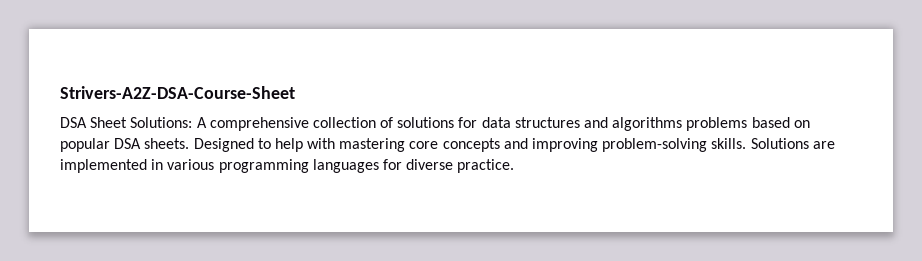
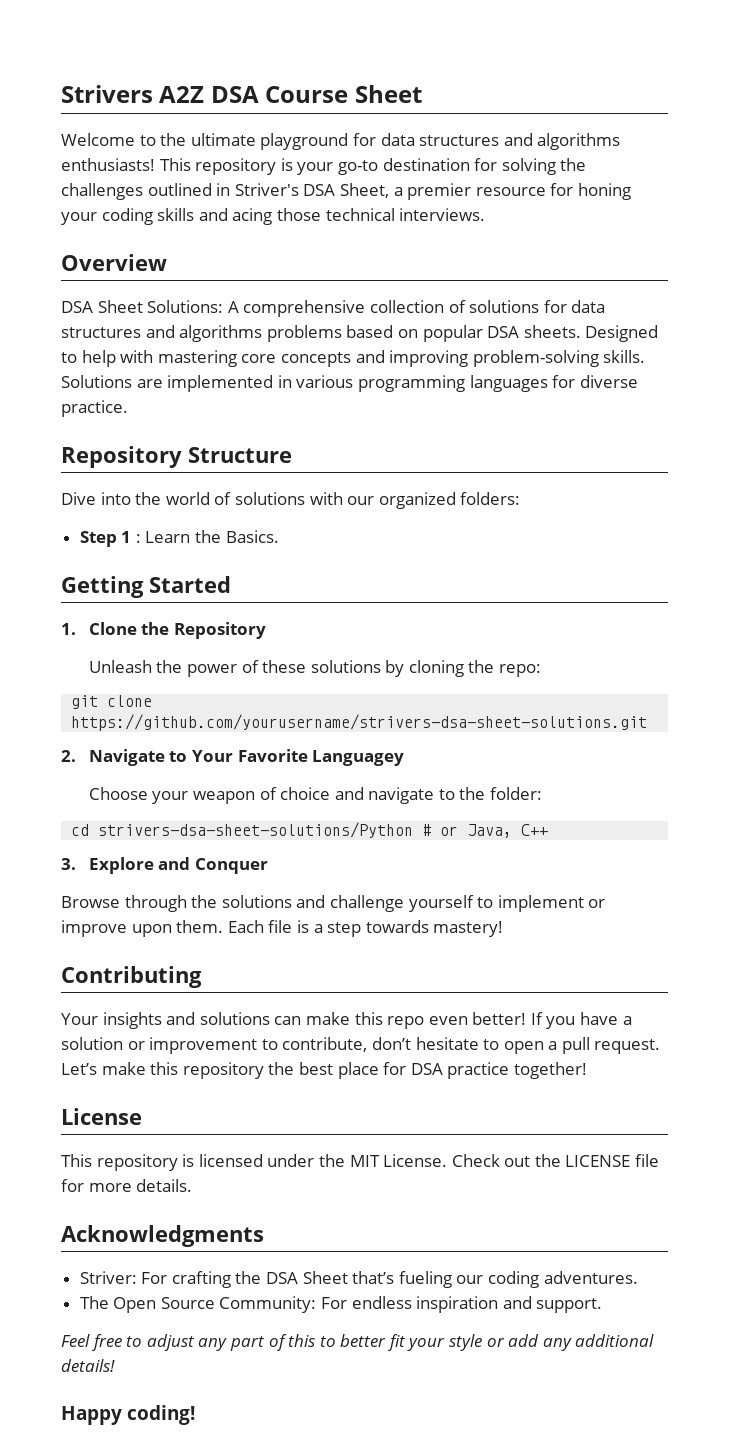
[60,86,295,99] Strivers-A2Z-DSA-Course-Sheet -> [61,85,422,103] [61,133,621,150] [61,158,587,175] [61,183,631,200] [61,208,486,225] [61,254,167,271] Strivers A2Z DSA Course Sheet // Welcome to the ultimate playground for data structures and algorithms enthusiasts! This repository is your go-to destination for solving the challenges outlined in Striver's DSA Sheet, a premier resource for honing your coding skills and acing those technical interviews. // Overview
(515, 166) none -> [61,446,292,468] [61,492,521,509] [79,530,279,547] [61,576,231,598] [61,622,266,639] [88,660,542,677] [71,695,153,709] [71,714,648,731] [61,749,405,766] [88,787,543,804] [71,822,549,838] [61,857,268,874] [61,895,606,912] [61,920,504,937] [61,966,202,988] [61,1012,632,1029] [61,1037,661,1054] [61,1062,587,1079] [61,1108,142,1125] [61,1154,660,1171] [61,1179,193,1192] [61,1225,264,1247] [79,1271,638,1288] [79,1296,603,1313] [61,1334,655,1351] [61,1359,115,1372] [61,1405,196,1425] // Repository Structure // Dive into the world of solutions with our organized folders: // Step 1 : Learn the Basics. // Getting Started // 1. Clone the Repository // Unleash the power of these solutions by cloning the repo: // git clone https://github.com/yourusername/strivers-dsa-sheet-solutions.git // 2. Navigate to Your Favorite Languagey // Choose your weapon of choice and navigate to the folder: // cd strivers-dsa-sheet-solutions/Python # or Java, C++ // 3. Explore and Conquer // Browse through the solutions and challenge yourself to implement or improve upon them. Each file is a step towards mastery! // Contributing // Your insights and solutions can make this repo even better! If you have a solution or improvement to contribute, don’t hesitate to open a pull request. Let’s make this repository the best place for DSA practice together! // License // This repository is licensed under the MIT License. Check out the LICENSE file for more details. // Acknowledgments // Striver: For crafting the DSA Sheet that’s fueling our coding adventures. // The Open Source Community: For endless inspiration and support. // Feel free to adjust any part of this to better fit your style or add any additional details! // Happy coding!

